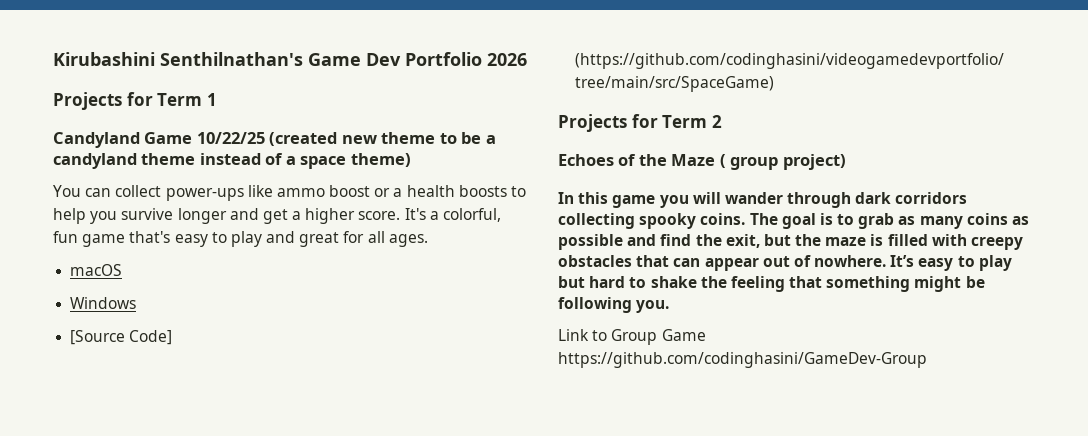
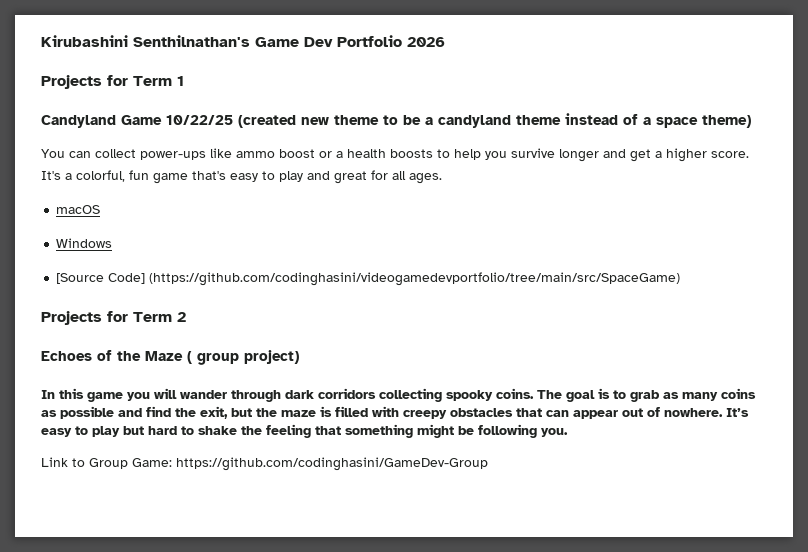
[661,329,706,341] Game -> [132,458,172,467] Game:

